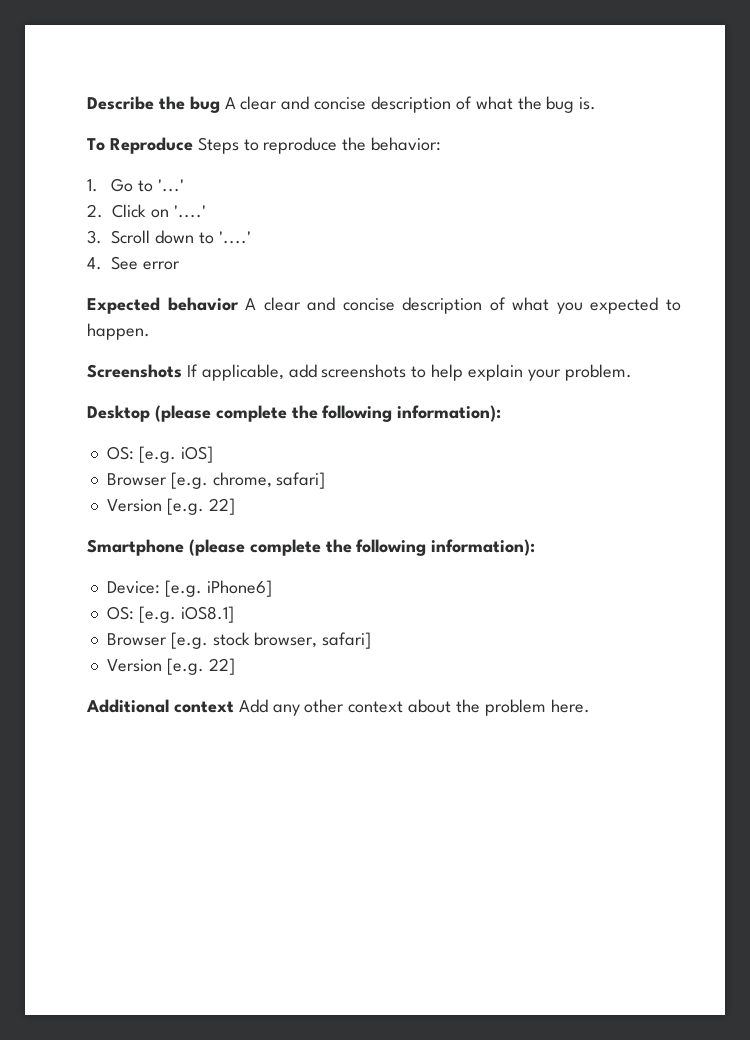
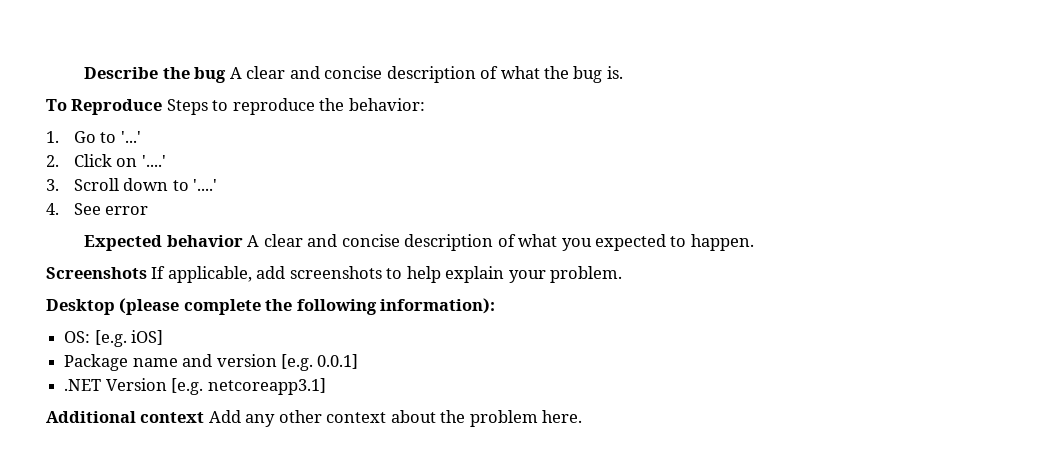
[106,472,326,489] [106,498,235,515] [87,539,536,556] [106,580,272,597] [106,606,234,623] [106,632,372,649] [106,658,235,675] Browser [e.g. chrome, safari] // Version [e.g. 22] // Smartphone (please complete the following information): // Device: [e.g. iPhone6] // OS: [e.g. iOS8.1] // Browser [e.g. stock browser, safari] // Version [e.g. 22] -> [64,354,359,371] [64,378,326,395] Package name and version [e.g. 0.0.1] // .NET Version [e.g. netcoreapp3.1]

